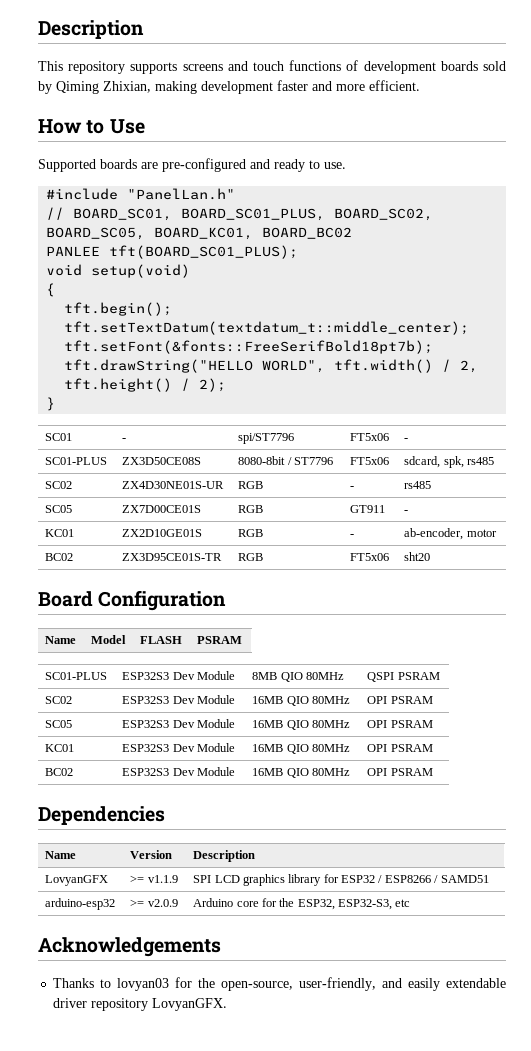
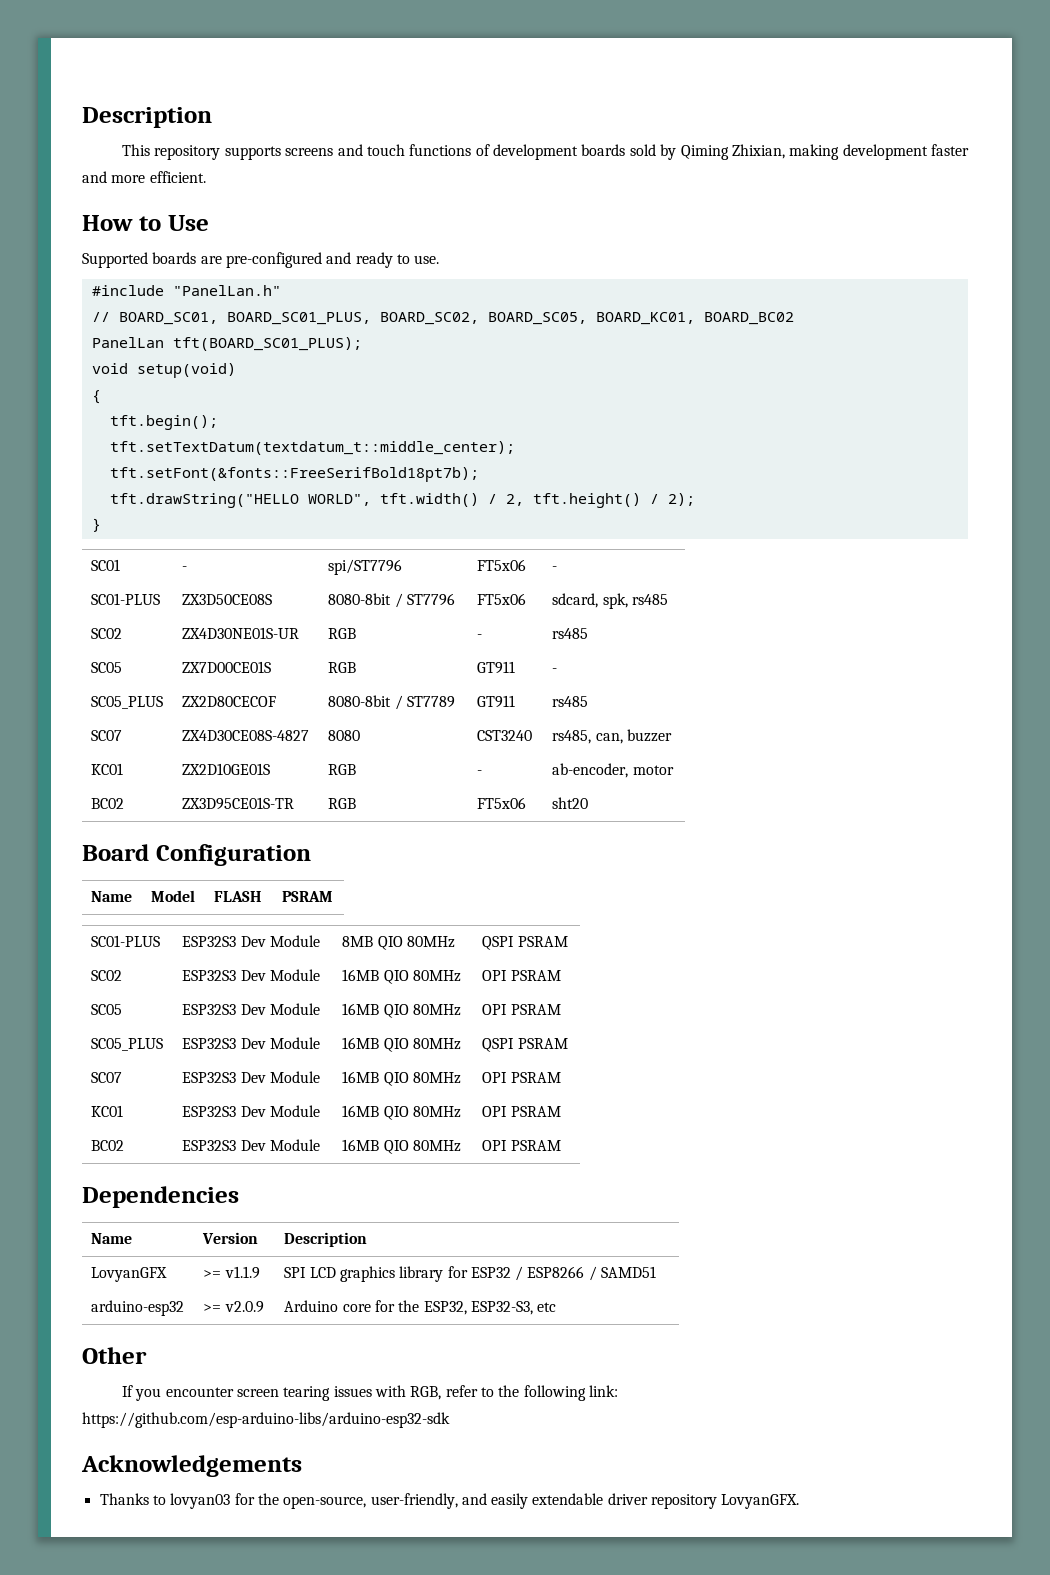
[46,246,101,256] PANLEE -> [91,337,164,348] PanelLan
(409, 511) none -> [91,696,164,709] [182,696,277,707] [328,695,455,710] [477,695,516,708] [552,696,589,707] [91,730,123,741] [182,730,310,741] [328,730,361,741] [477,730,533,741] [552,729,672,744] // SC05_PLUS | ZX2D80CECOF | 8080-8bit / ST7789 | GT911 | rs485 // SC07 | ZX4D30CE08S-4827 | 8080 | CST3240 | rs485, can, buzzer
(433, 724) none -> [91,1038,164,1051] [182,1037,320,1049] [342,1037,461,1052] [482,1038,568,1052] [91,1072,123,1083] [182,1071,320,1083] [342,1071,461,1086] [482,1072,561,1083] // SC05_PLUS | ESP32S3 Dev Module | 16MB QIO 80MHz | QSPI PSRAM // SC07 | ESP32S3 Dev Module | 16MB QIO 80MHz | OPI PSRAM
(411, 903) none -> [82,1347,147,1364] [121,1385,618,1401] [82,1412,450,1428] // Other // If you encounter screen tearing issues with RGB, refer to the following link: https://github.com/esp-arduino-libs/arduino-esp32-sdk

